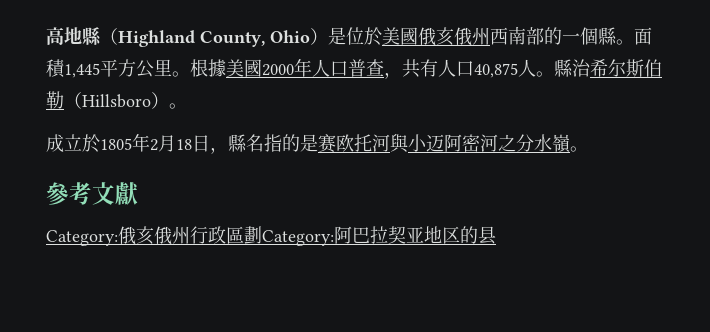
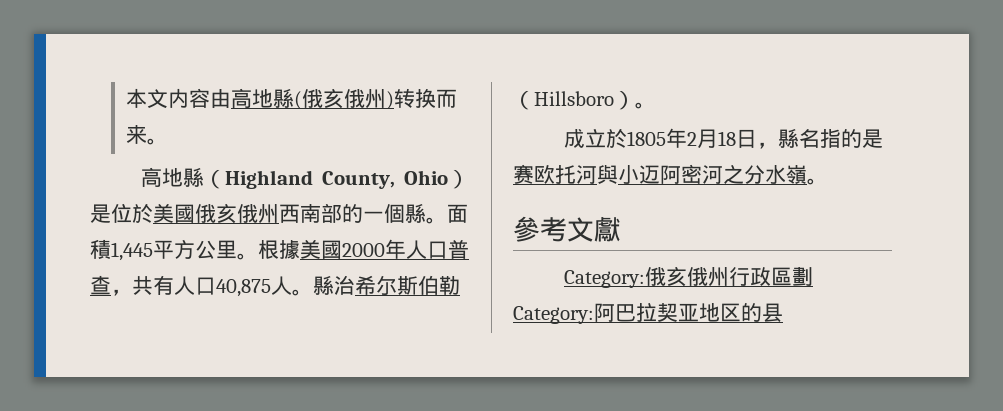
(46, 36) none -> [125,88,457,110] [125,125,168,145] 本文内容由高地縣(俄亥俄州)转换而来。 //

